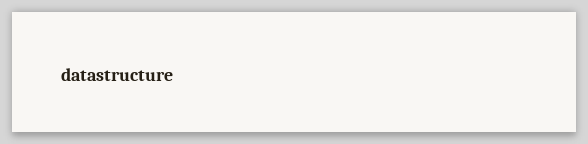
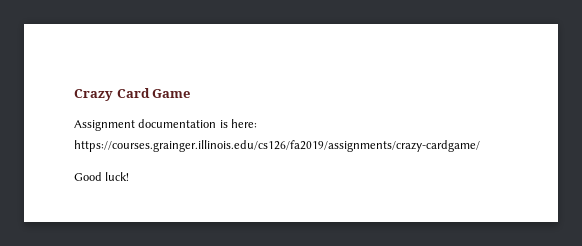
[61,68,173,81] datastructure -> [74,88,191,101] [74,119,258,131] [74,140,480,152] [74,172,130,181] Crazy Card Game // Assignment documentation is here: https://courses.grainger.illinois.edu/cs126/fa2019/assignments/crazy-cardgame/ // Good luck!

